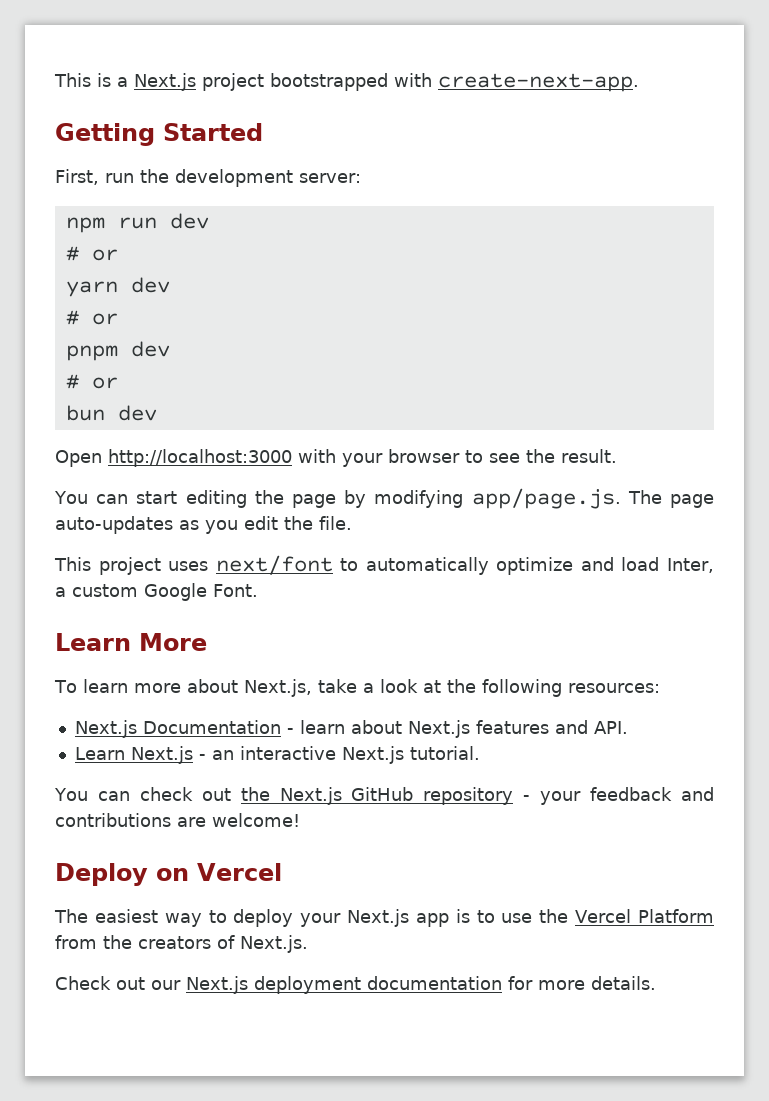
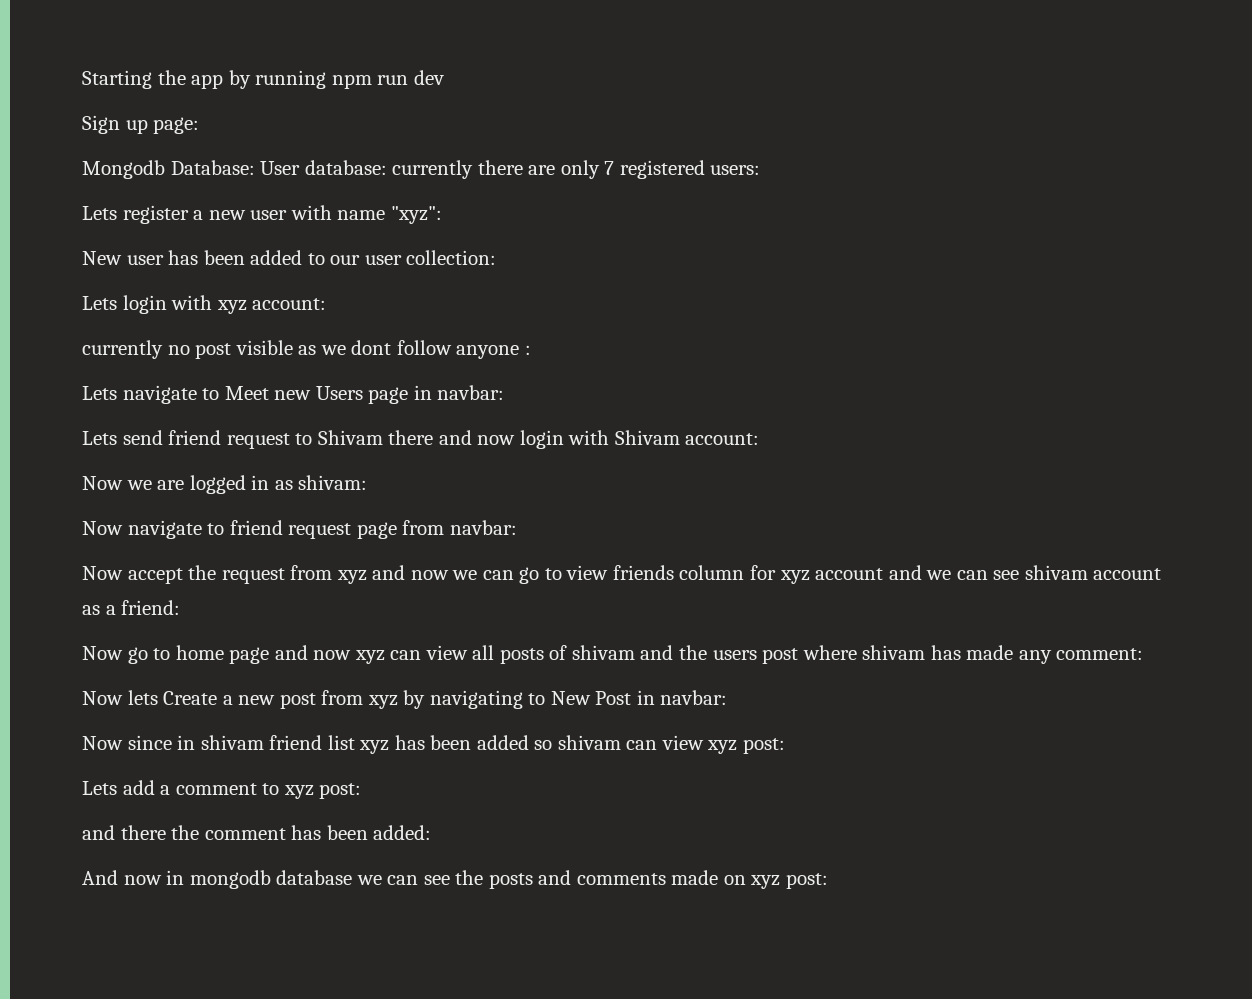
[54,73,639,92] [55,123,263,146] [55,169,361,187] [65,213,209,233] [65,246,118,261] [65,277,170,297] [65,310,118,325] [65,341,170,361] [65,374,118,389] [65,405,157,421] [55,449,617,467] [54,488,714,509] [55,516,352,534] [54,555,714,575] [55,583,258,601] [55,633,207,651] [54,679,660,697] [74,720,628,738] [74,746,480,764] [54,787,714,805] [55,813,300,827] [55,863,282,886] [54,909,714,927] [55,935,308,953] [55,976,656,994] This is a Next.js project bootstrapped with create-next-app. // Getting Started // First, run the development server: // npm run dev // # or // yarn dev // # or // pnpm dev // # or // bun dev // Open http://localhost:3000 with your browser to see the result. // You can start editing the page by modifying app/page.js. The page auto-updates as you edit the file. // This project uses next/font to automatically optimize and load Inter, a custom Google Font. // Learn More // To learn more about Next.js, take a look at the following resources: // Next.js Documentation - learn about Next.js features and API. // Learn Next.js - an interactive Next.js tutorial. // You can check out the Next.js GitHub repository - your feedback and contributions are welcome! // Deploy on Vercel // The easiest way to deploy your Next.js app is to use the Vercel Platform from the creators of Next.js. // Check out our Next.js deployment documentation for more details. -> [82,70,444,89] [82,115,200,134] [82,160,761,179] [82,205,442,224] [82,250,497,265] [82,295,327,314] [82,340,531,359] [82,385,505,404] [82,430,760,449] [82,475,368,494] [82,520,517,539] [82,565,1162,584] [82,600,181,615] [82,645,1144,664] [82,690,728,709] [82,735,786,754] [82,780,362,799] [82,825,432,840] [82,870,829,889] Starting the app by running npm run dev // Sign up page: // Mongodb Database: User database: currently there are only 7 registered users: // Lets register a new user with name "xyz": // New user has been added to our user collection: // Lets login with xyz account: // currently no post visible as we dont follow anyone : // Lets navigate to Meet new Users page in navbar: // Lets send friend request to Shivam there and now login with Shivam account: // Now we are logged in as shivam: // Now navigate to friend request page from navbar: // Now accept the request from xyz and now we can go to view friends column for xyz account and we can see shivam account as a friend: // Now go to home page and now xyz can view all posts of shivam and the users post where shivam has made any comment: // Now lets Create a new post from xyz by navigating to New Post in navbar: // Now since in shivam friend list xyz has been added so shivam can view xyz post: // Lets add a comment to xyz post: // and there the comment has been added: // And now in mongodb database we can see the posts and comments made on xyz post:

